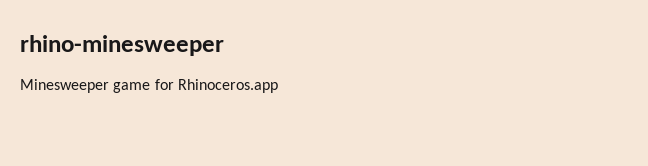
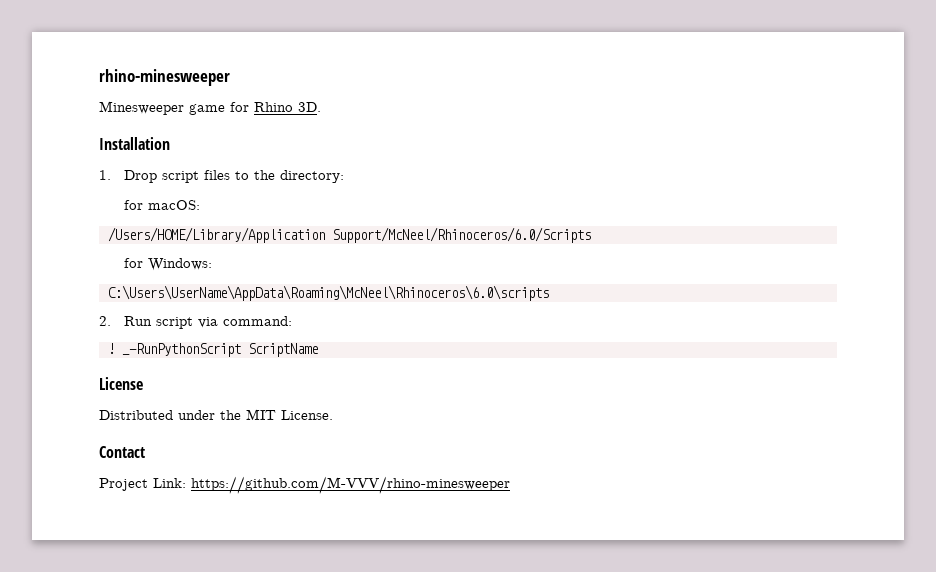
[177,79,278,93] Rhinoceros.app -> [254,102,321,112] [99,137,170,150] [99,170,345,183] [124,200,201,210] [107,227,591,243] [124,258,213,271] [107,285,549,301] [99,316,293,329] [107,343,318,357] [99,377,143,390] [99,409,333,420] [99,446,145,458] [99,476,510,494] Rhino 3D. // Installation // 1. Drop script files to the directory: // for macOS: // /Users/HOME/Library/Application Support/McNeel/Rhinoceros/6.0/Scripts // for Windows: // C:\Users\UserName\AppData\Roaming\McNeel\Rhinoceros\6.0\scripts // 2. Run script via command: // ! _-RunPythonScript ScriptName // License // Distributed under the MIT License. // Contact // Project Link: https://github.com/M-VVV/rhino-minesweeper

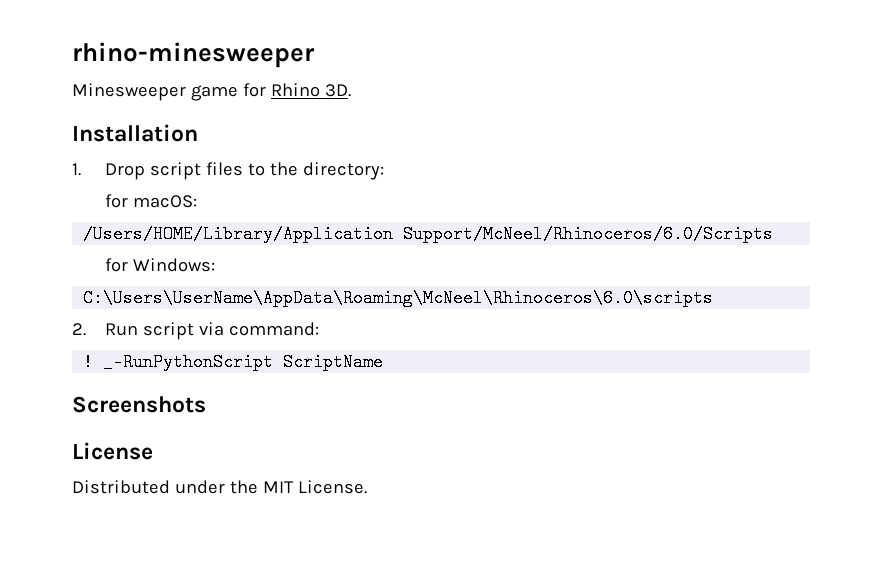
(318, 350) none -> [72,396,206,413] // Screenshots
[99,446,145,458] [99,476,510,494] // Contact // Project Link: https://github.com/M-VVV/rhino-minesweeper -> (367, 487) none

